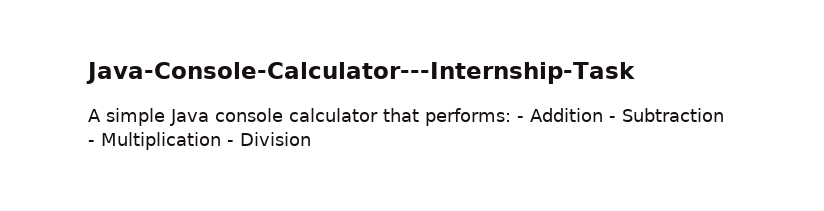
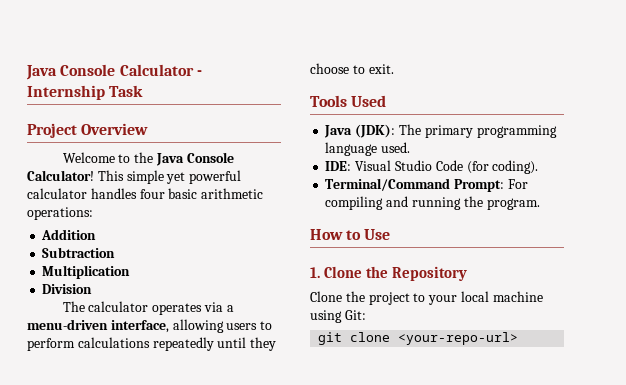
[86,62,635,84] [88,108,724,126] [88,132,311,150] Java-Console-Calculator---Internship-Task // A simple Java console calculator that performs: - Addition - Subtraction - Multiplication - Division -> [26,64,202,80] [27,85,144,100] [27,123,149,138] [62,152,234,166] [27,170,242,184] [27,188,264,199] [27,207,93,220] [41,229,97,240] [42,247,116,258] [42,265,131,279] [42,284,93,294] [62,301,234,315] [27,319,273,333] [27,337,277,351] [310,63,394,74] [310,95,387,107] [324,124,557,138] [325,142,411,156] [325,160,539,174] [325,178,528,192] [325,196,540,210] [310,229,391,240] [310,266,467,281] [310,291,543,305] [310,310,366,323] [318,332,519,345] Java Console Calculator - Internship Task // Project Overview // Welcome to the Java Console Calculator! This simple yet powerful calculator handles four basic arithmetic operations: // Addition // Subtraction // Multiplication // Division // The calculator operates via a menu-driven interface, allowing users to perform calculations repeatedly until they choose to exit. // Tools Used // Java (JDK): The primary programming language used. // IDE: Visual Studio Code (for coding). // Terminal/Command Prompt: For compiling and running the program. // How to Use // 1. Clone the Repository // Clone the project to your local machine using Git: // git clone <your-repo-url>

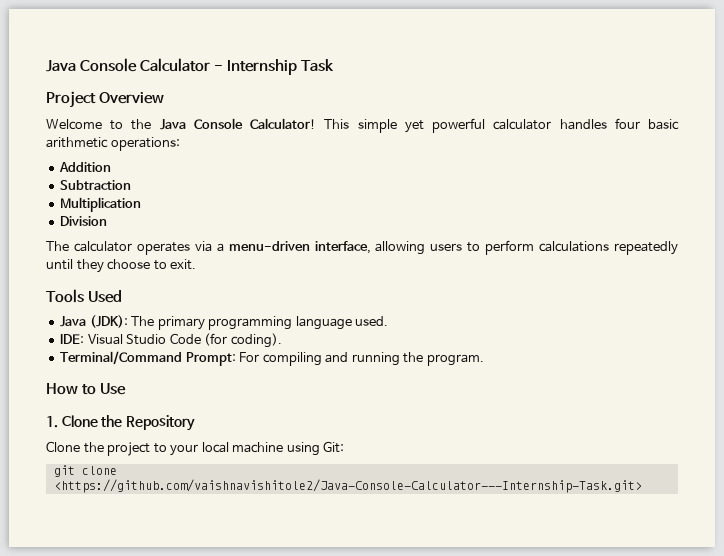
[398,332,519,345] <your-repo-url> -> [53,479,642,493] <https://github.com/vaishnavishitole2/Java-Console-Calculator---Internship-Task.git>

